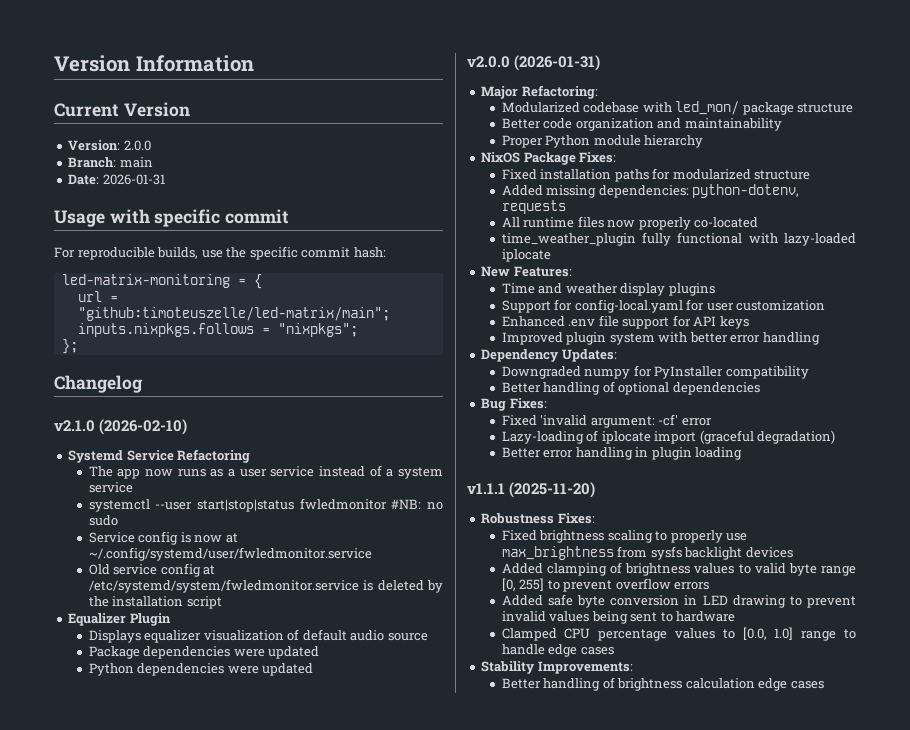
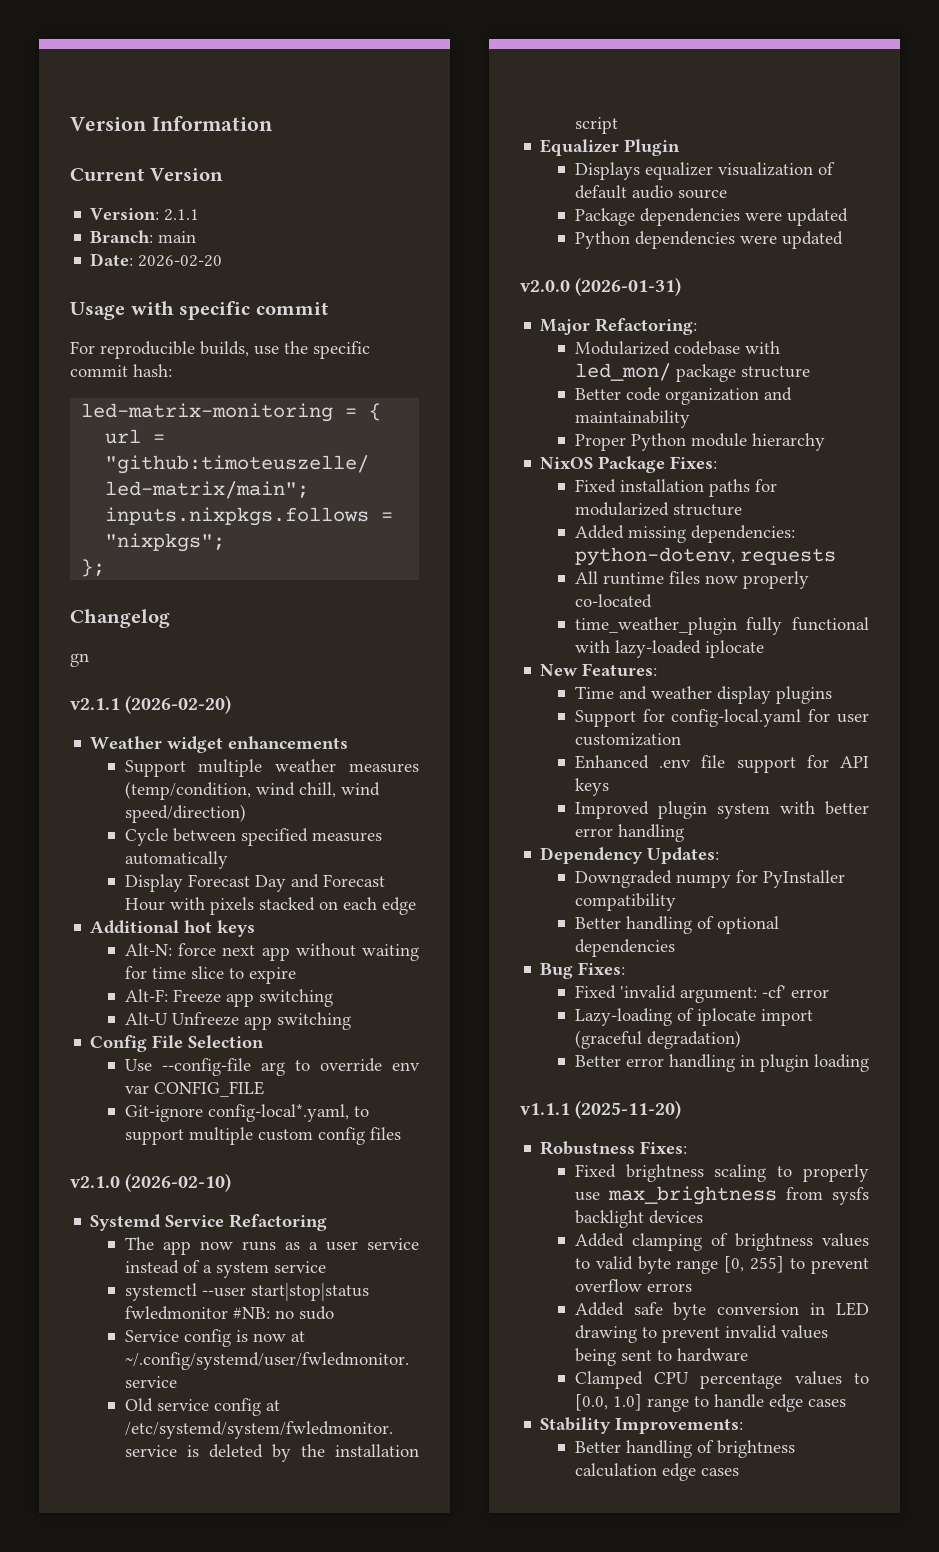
[123,140,151,151] 2.0.0 -> [164,209,200,221] 2.1.1
[102,174,165,185] 2026-01-31 -> [138,255,223,267] 2026-02-20
(143, 384) none -> [70,653,89,667] [70,695,232,714] [90,736,349,753] [124,759,419,777] [124,781,380,800] [124,804,246,823] [124,828,382,846] [124,851,228,869] [124,874,385,892] [124,897,416,915] [90,920,256,937] [124,943,419,961] [124,966,296,984] [124,989,333,1007] [124,1012,351,1030] [90,1035,265,1052] [124,1058,420,1076] [124,1081,264,1097] [124,1104,369,1122] [124,1127,401,1145] // gn // v2.1.1 (2026-02-20) // Weather widget enhancements // Support multiple weather measures (temp/condition, wind chill, wind speed/direction) // Cycle between specified measures automatically // Display Forecast Day and Forecast Hour with pixels stacked on each edge // Additional hot keys // Alt-N: force next app without waiting for time slice to expire // Alt-F: Freeze app switching // Alt-U Unfreeze app switching // Config File Selection // Use --config-file arg to override env var CONFIG_FILE // Git-ignore config-local*.yaml, to support multiple custom config files

